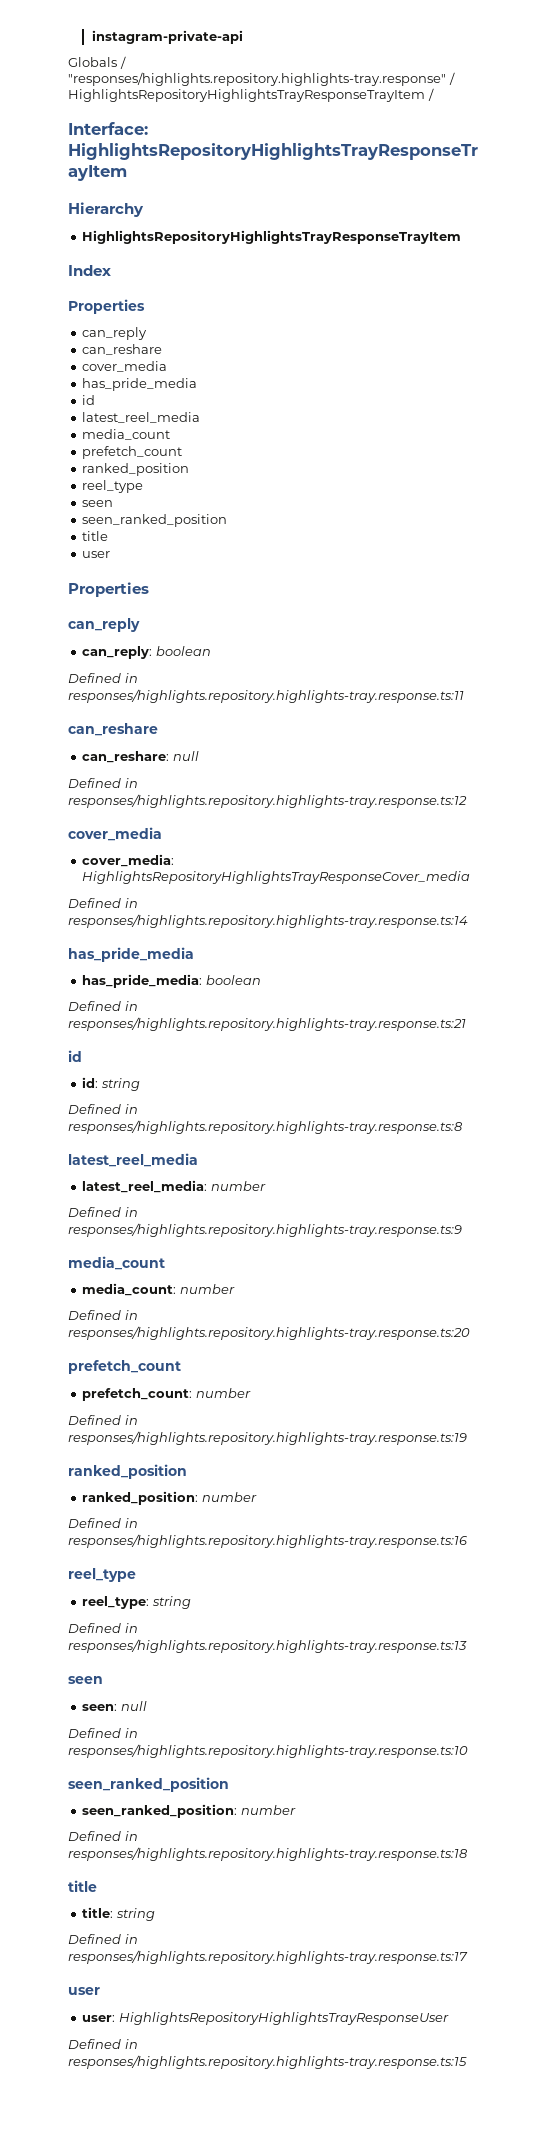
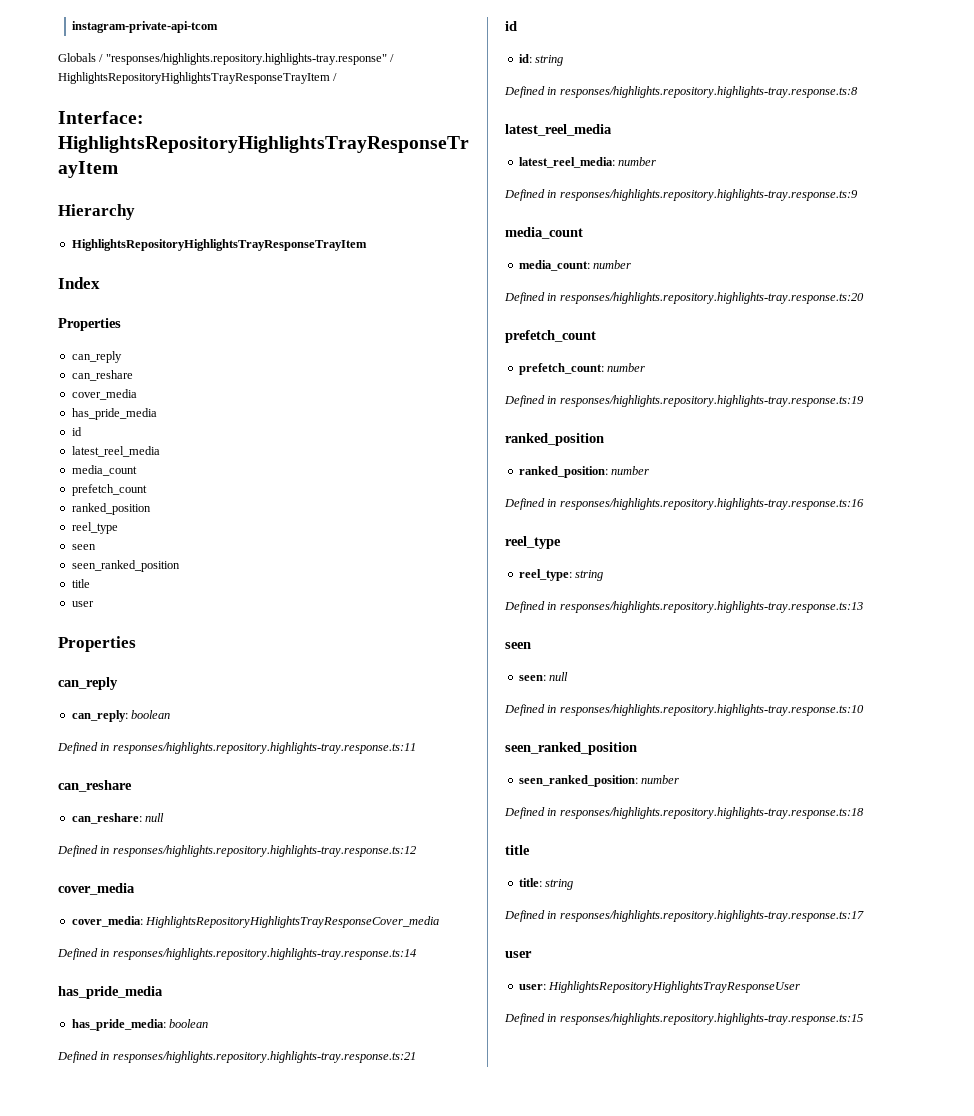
[91,30,243,44] instagram-private-api -> [72,21,219,33] instagram-private-api-tcom

